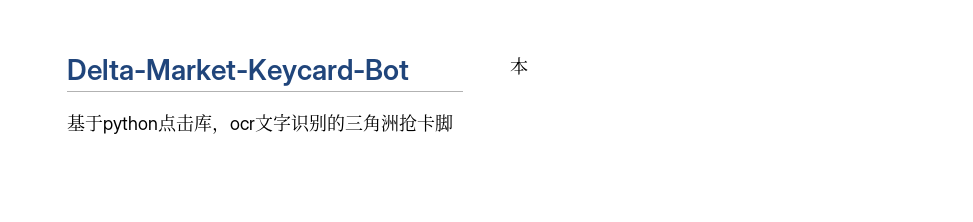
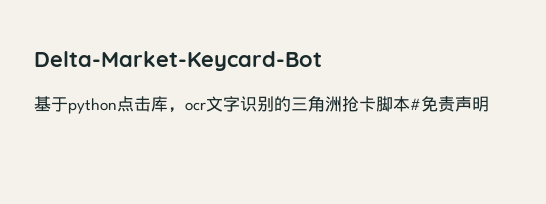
(528, 66) none -> [410,96,489,112] #免责声明

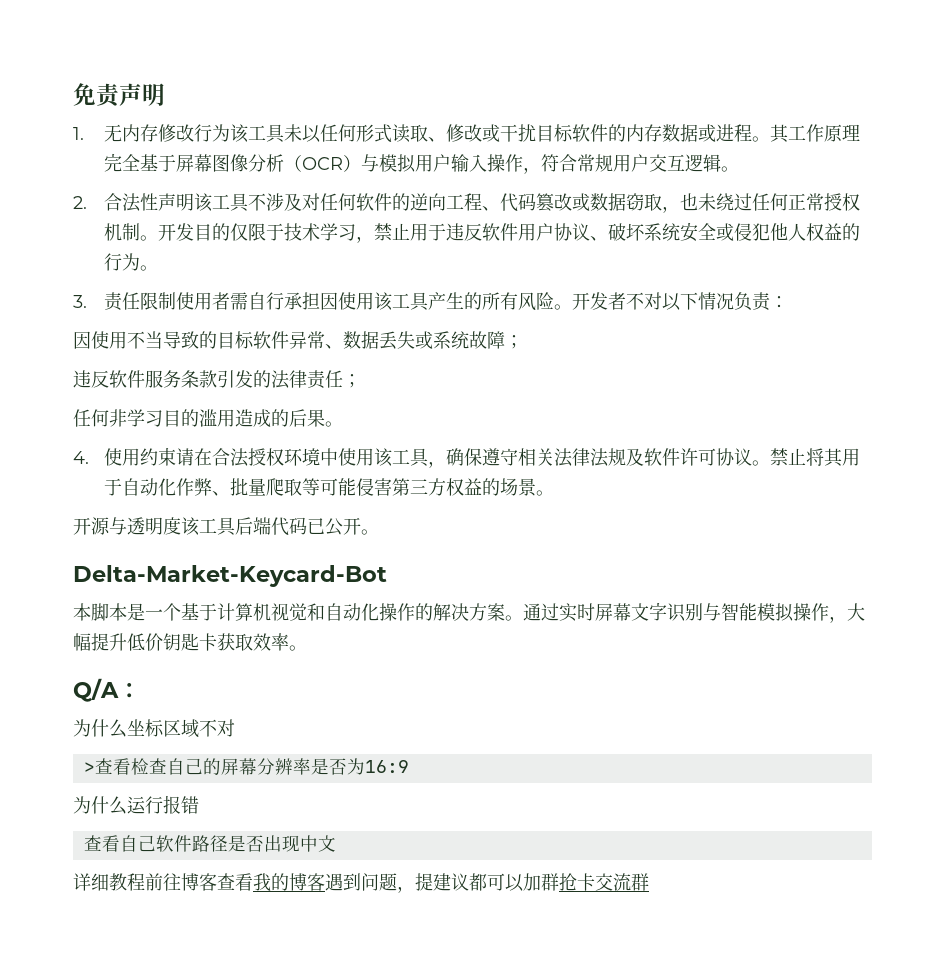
[34,51,322,71] [34,95,489,114] Delta-Market-Keycard-Bot // 基于python点击库，ocr文字识别的三角洲抢卡脚本#免责声明 -> [73,83,165,108] [73,124,861,143] [104,153,740,174] [73,193,861,213] [104,222,861,243] [104,253,159,271] [73,292,789,311] [73,331,523,350] [73,370,361,389] [73,409,343,427] [73,448,861,468] [104,478,555,496] [73,517,379,536] [73,565,387,587] [73,602,865,623] [73,633,307,651] [73,678,141,702] [73,719,235,738] [83,758,409,775] [73,795,199,815] [83,835,336,852] [73,873,649,893] 免责声明 // 1.无内存修改行为该工具未以任何形式读取、修改或干扰目标软件的内存数据或进程。其工作原理完全基于屏幕图像分析（OCR）与模拟用户输入操作，符合常规用户交互逻辑。 // 2.合法性声明该工具不涉及对任何软件的逆向工程、代码篡改或数据窃取，也未绕过任何正常授权机制。开发目的仅限于技术学习，禁止用于违反软件用户协议、破坏系统安全或侵犯他人权益的行为。 // 3.责任限制使用者需自行承担因使用该工具产生的所有风险。开发者不对以下情况负责： // 因使用不当导致的目标软件异常、数据丢失或系统故障； // 违反软件服务条款引发的法律责任； // 任何非学习目的滥用造成的后果。 // 4.使用约束请在合法授权环境中使用该工具，确保遵守相关法律法规及软件许可协议。禁止将其用于自动化作弊、批量爬取等可能侵害第三方权益的场景。 // 开源与透明度该工具后端代码已公开。 // Delta-Market-Keycard-Bot // 本脚本是一个基于计算机视觉和自动化操作的解决方案。通过实时屏幕文字识别与智能模拟操作，大幅提升低价钥匙卡获取效率。 // Q/A： // 为什么坐标区域不对 // >查看检查自己的屏幕分辨率是否为16:9 // 为什么运行报错 // 查看自己软件路径是否出现中文 // 详细教程前往博客查看我的博客遇到问题，提建议都可以加群抢卡交流群

